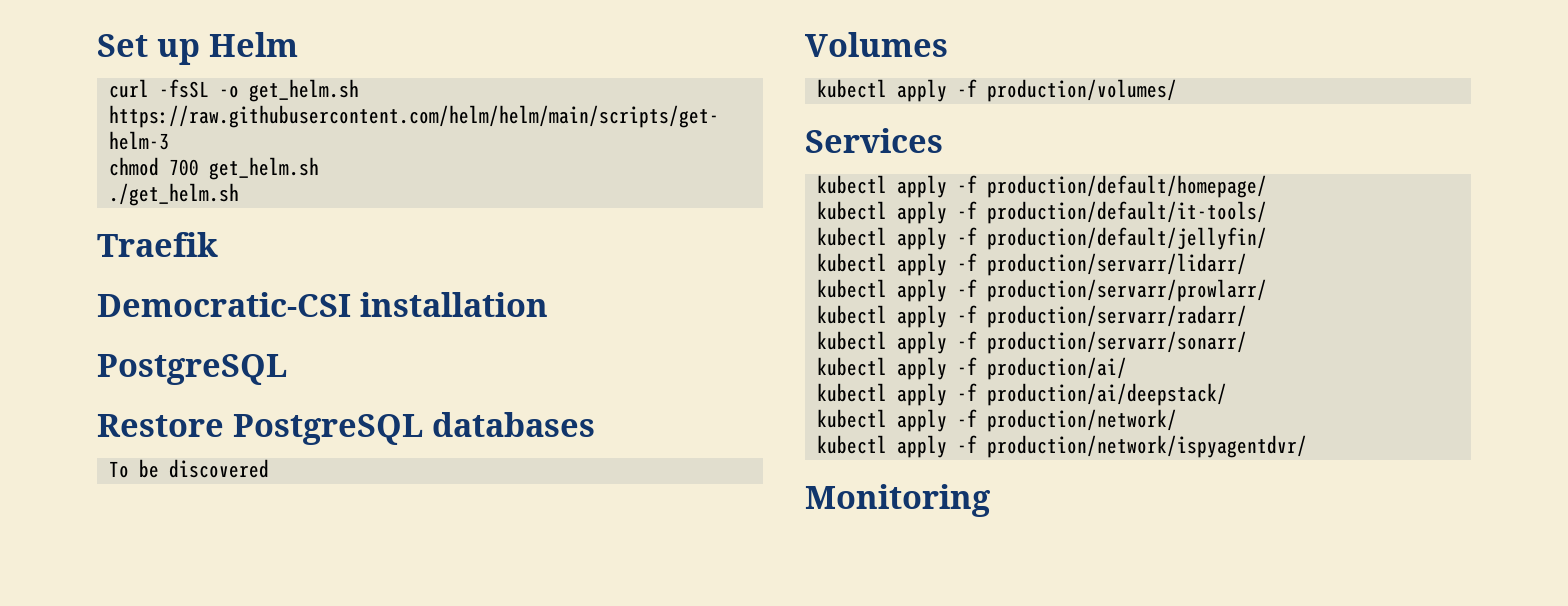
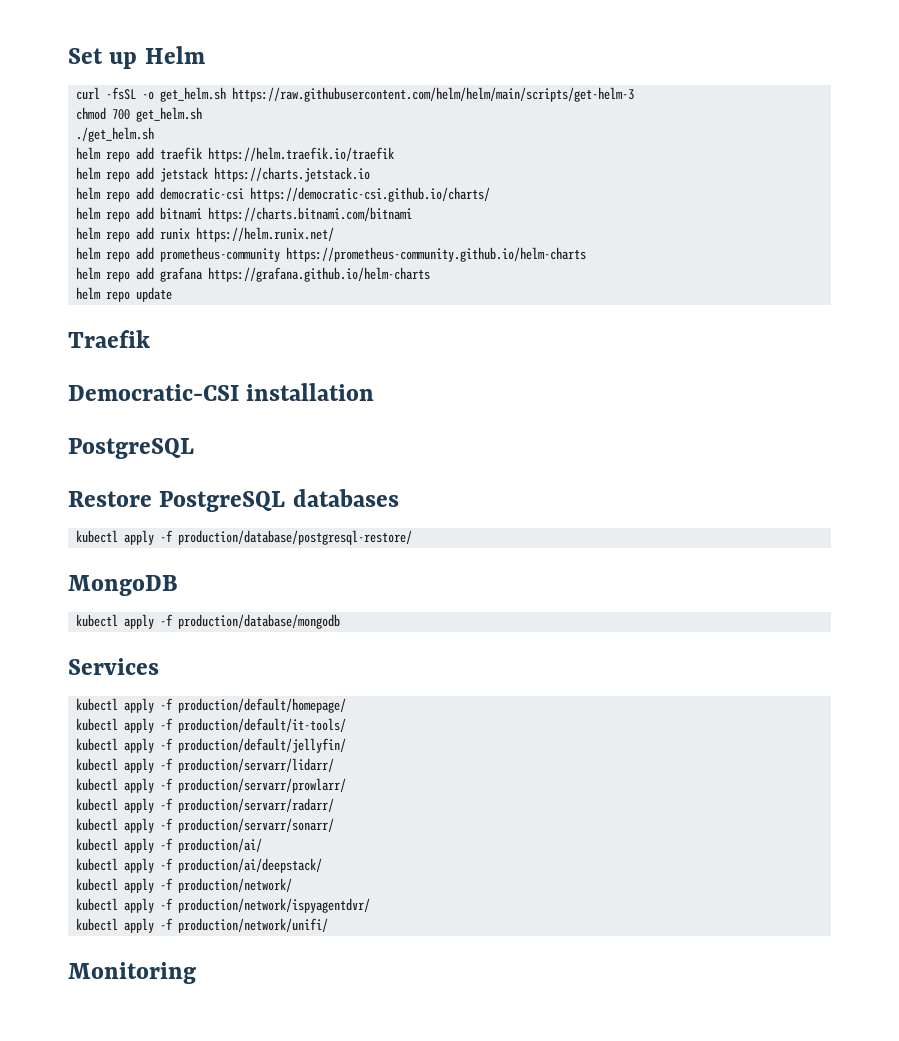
(240, 194) none -> [76,147,395,162] [76,167,371,182] [76,187,491,202] [76,207,413,222] [76,227,335,242] [76,247,587,262] [76,267,431,282] [76,287,173,302] // helm repo add traefik https://helm.traefik.io/traefik // helm repo add jetstack https://charts.jetstack.io // helm repo add democratic-csi https://democratic-csi.github.io/charts/ // helm repo add bitnami https://charts.bitnami.com/bitnami // helm repo add runix https://helm.runix.net/ // helm repo add prometheus-community https://prometheus-community.github.io/helm-charts // helm repo add grafana https://grafana.github.io/helm-charts // helm repo update
[109,459,270,478] [805,32,948,57] [817,79,1178,102] To be discovered // Volumes // kubectl apply -f production/volumes/ -> [76,530,413,545] [68,575,178,596] [76,614,341,629] kubectl apply -f production/database/postgresql-restore/ // MongoDB // kubectl apply -f production/database/mongodb
(1308, 446) none -> [76,918,329,933] // kubectl apply -f production/network/unifi/

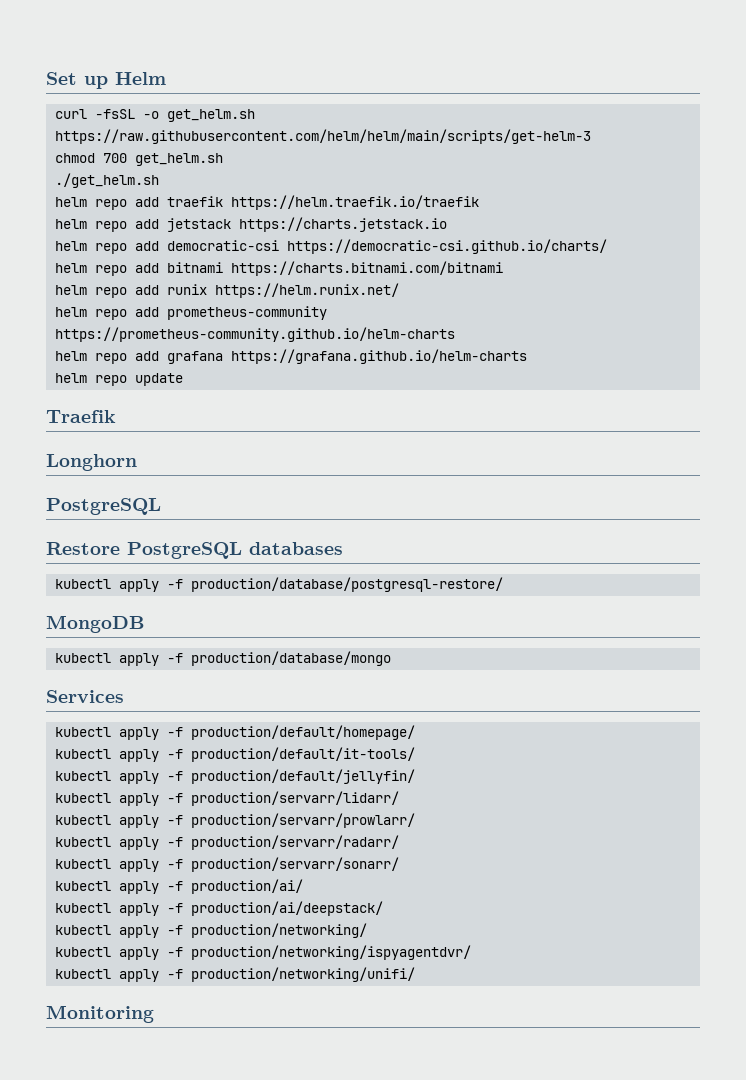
[68,383,375,401] Democratic-CSI installation -> [46,454,137,471] Longhorn
[178,614,341,629] production/database/mongodb -> [191,651,391,666] production/database/mongo
[178,878,293,893] [76,898,371,913] [76,918,329,933] production/network/ // kubectl apply -f production/network/ispyagentdvr/ // kubectl apply -f production/network/unifi/ -> [191,923,367,938] [55,945,471,960] [55,967,415,982] production/networking/ // kubectl apply -f production/networking/ispyagentdvr/ // kubectl apply -f production/networking/unifi/

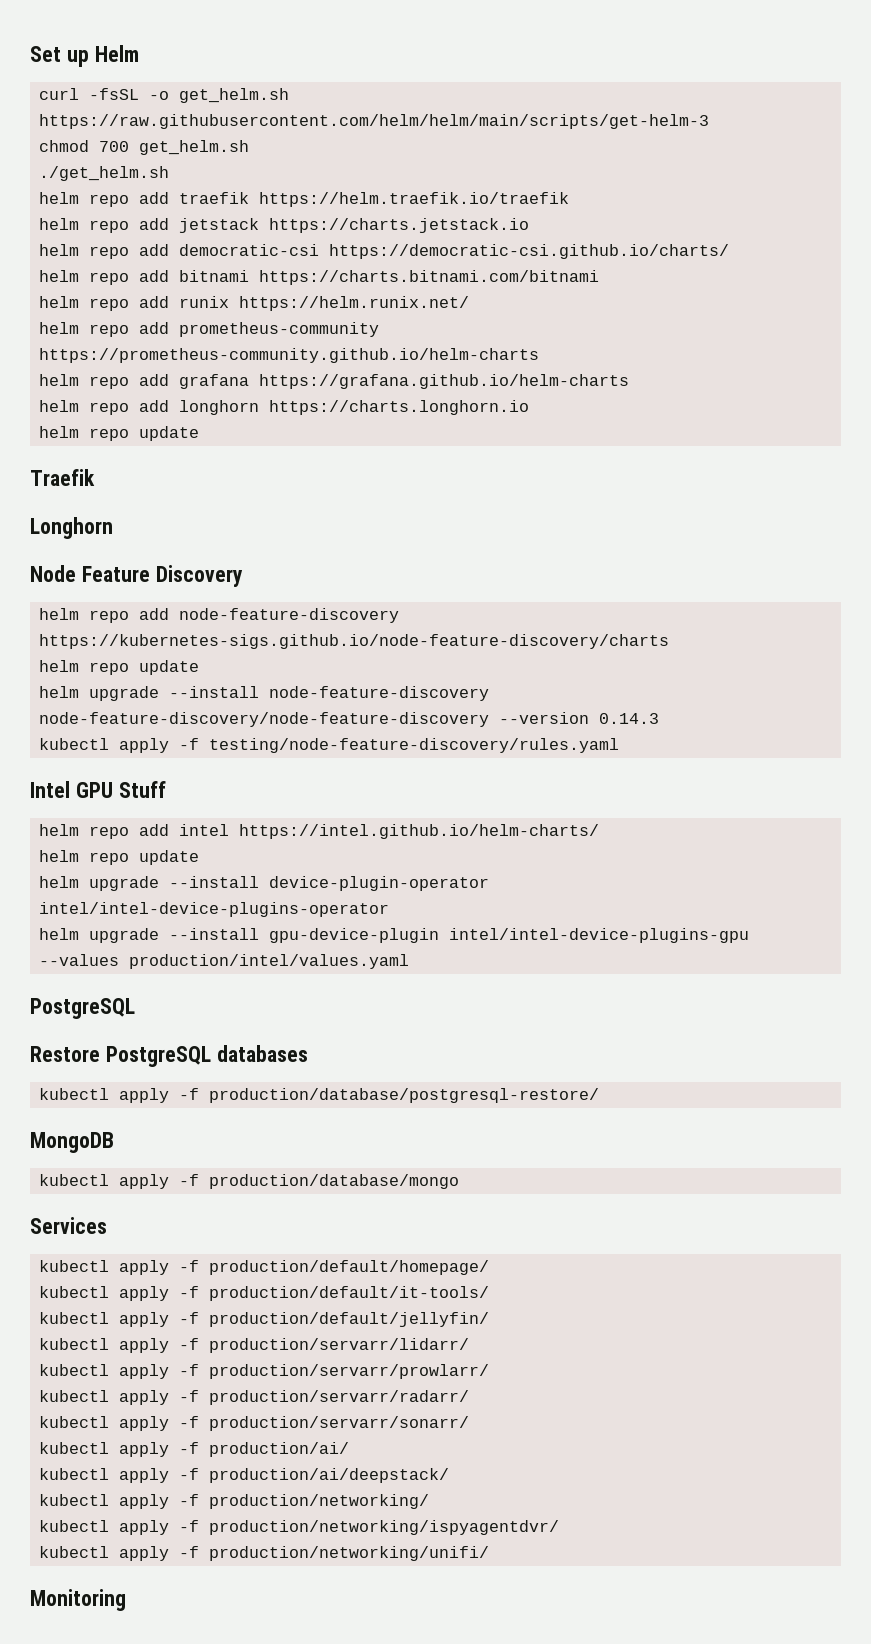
(527, 356) none -> [39,400,529,415] // helm repo add longhorn https://charts.longhorn.io
(137, 462) none -> [30,565,243,587] [39,608,399,623] [39,634,669,649] [39,660,199,675] [39,686,489,701] [39,712,659,727] [39,738,619,753] [30,781,166,798] [39,824,599,839] [39,850,199,865] [39,876,489,891] [39,902,389,917] [39,928,749,943] [39,954,409,969] // Node Feature Discovery // helm repo add node-feature-discovery https://kubernetes-sigs.github.io/node-feature-discovery/charts // helm repo update // helm upgrade --install node-feature-discovery node-feature-discovery/node-feature-discovery --version 0.14.3 // kubectl apply -f testing/node-feature-discovery/rules.yaml // Intel GPU Stuff // helm repo add intel https://intel.github.io/helm-charts/ // helm repo update // helm upgrade --install device-plugin-operator intel/intel-device-plugins-operator // helm upgrade --install gpu-device-plugin intel/intel-device-plugins-gpu --values production/intel/values.yaml

